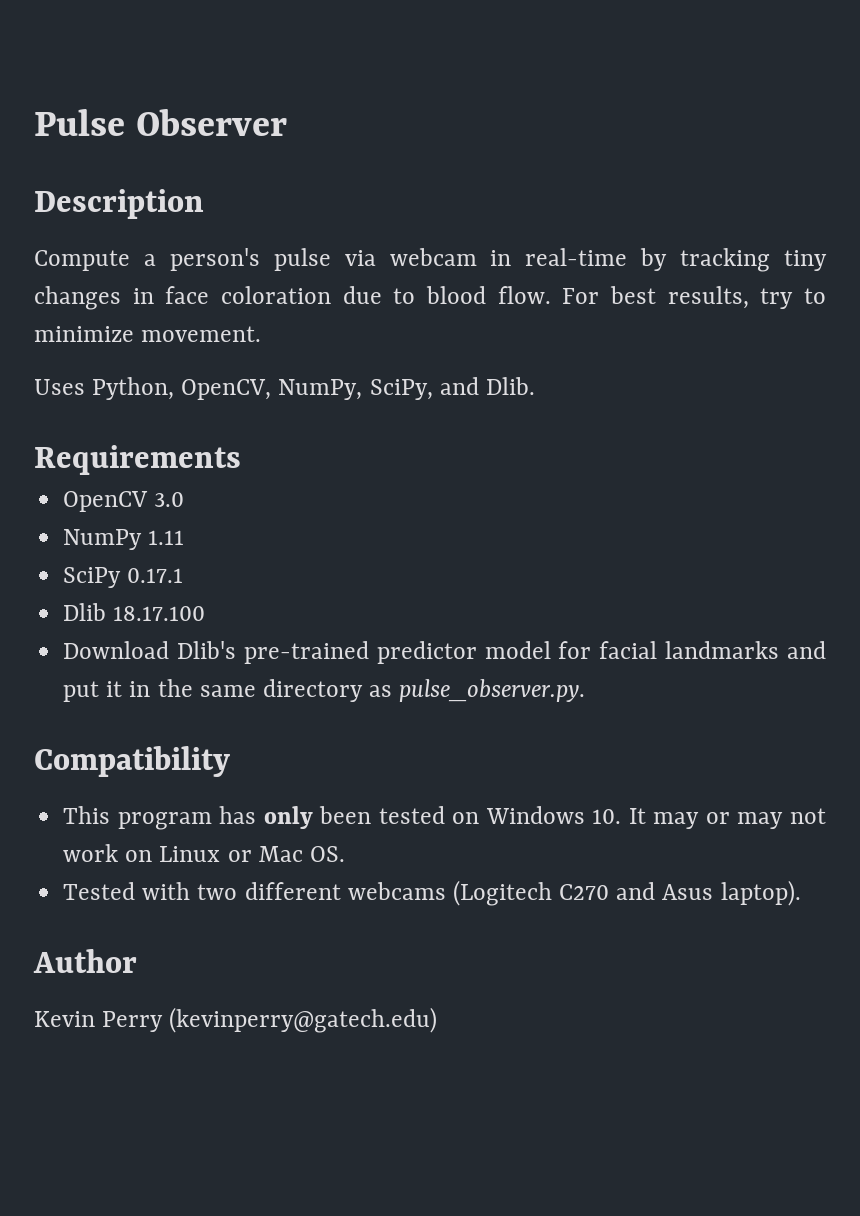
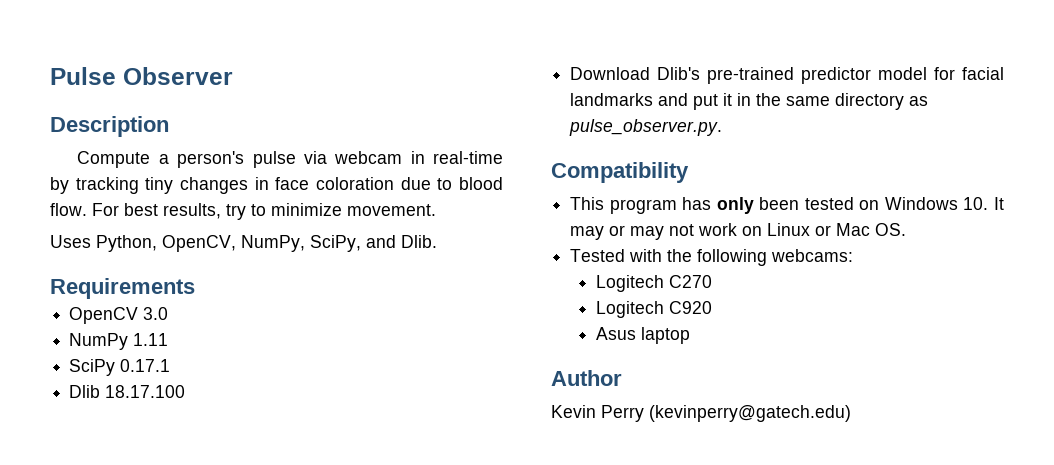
[197,880,801,906] two different webcams (Logitech C270 and Asus laptop). -> [667,249,854,266] [595,275,712,292] [595,301,712,318] [595,327,690,344] the following webcams: // Logitech C270 // Logitech C920 // Asus laptop

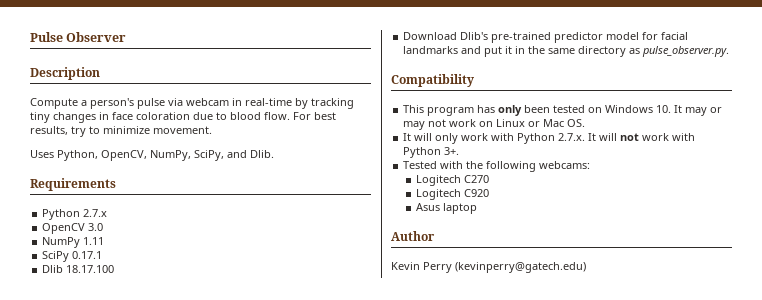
(195, 288) none -> [42,209,108,220] // Python 2.7.x
(907, 229) none -> [403,133,696,144] [403,147,460,158] // It will only work with Python 2.7.x. It will not work with Python 3+.

